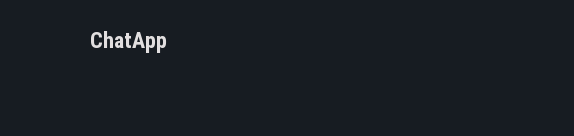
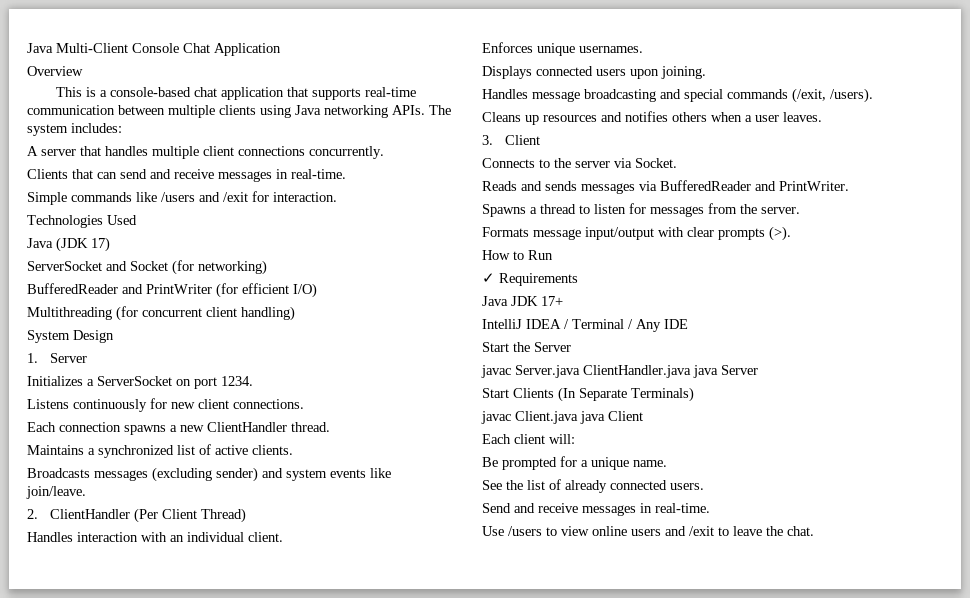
[90,31,167,53] ChatApp -> [27,43,281,56] [27,66,83,76] [56,87,417,100] [27,105,451,118] [27,123,122,136] [27,146,384,159] [27,169,346,182] [27,191,337,205] [27,215,137,228] [27,237,110,252] [27,260,267,275] [27,283,317,298] [27,306,295,321] [27,330,114,343] [27,353,87,363] [27,376,253,389] [27,398,304,412] [27,422,330,435] [27,444,293,458] [27,467,391,482] [26,486,86,499] [27,508,246,523] [27,532,283,542] [482,42,643,56] [482,66,706,79] [482,88,873,103] [482,111,822,125] [482,135,540,145] [482,158,677,168] [482,180,849,194] [482,203,800,217] [482,226,791,241] [482,250,553,260] [482,273,578,286] [482,296,563,306] [482,319,688,332] [482,342,571,352] [481,365,758,378] [482,387,694,402] [481,411,643,424] [482,434,575,444] [482,456,667,470] [482,479,704,493] [482,503,710,516] [482,526,814,536] Java Multi-Client Console Chat Application // Overview // This is a console-based chat application that supports real-time communication between multiple clients using Java networking APIs. The system includes: // A server that handles multiple client connections concurrently. // Clients that can send and receive messages in real-time. // Simple commands like /users and /exit for interaction. // Technologies Used // Java (JDK 17) // ServerSocket and Socket (for networking) // BufferedReader and PrintWriter (for efficient I/O) // Multithreading (for concurrent client handling) // System Design // 1. Server // Initializes a ServerSocket on port 1234. // Listens continuously for new client connections. // Each connection spawns a new ClientHandler thread. // Maintains a synchronized list of active clients. // Broadcasts messages (excluding sender) and system events like join/leave. // 2. ClientHandler (Per Client Thread) // Handles interaction with an individual client. // Enforces unique usernames. // Displays connected users upon joining. // Handles message broadcasting and special commands (/exit, /users). // Cleans up resources and notifies others when a user leaves. // 3. Client // Connects to the server via Socket. // Reads and sends messages via BufferedReader and PrintWriter. // Spawns a thread to listen for messages from the server. // Formats message input/output with clear prompts (>). // How to Run // ✓ Requirements // Java JDK 17+ // IntelliJ IDEA / Terminal / Any IDE // Start the Server // javac Server.java ClientHandler.java java Server // Start Clients (In Separate Terminals) // javac Client.java java Client // Each client will: // Be prompted for a unique name. // See the list of already connected users. // Send and receive messages in real-time. // Use /users to view online users and /exit to leave the chat.

